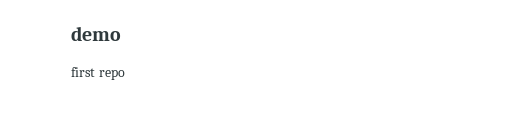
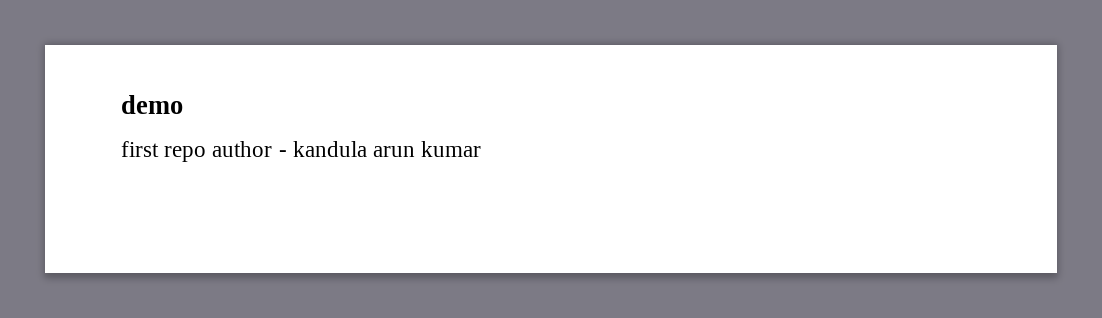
(125, 74) none -> [212,141,482,157] author - kandula arun kumar

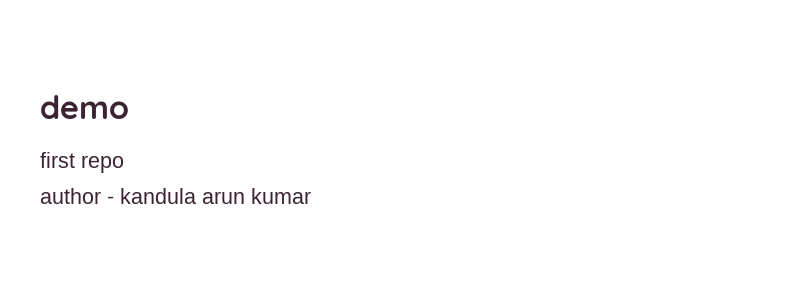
(207, 154) none -> (124, 164) //

